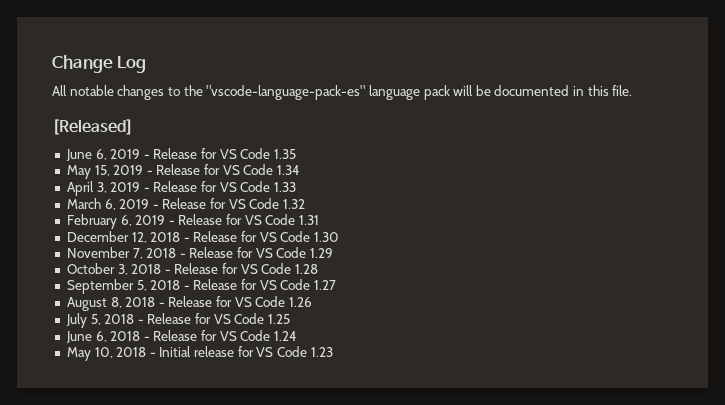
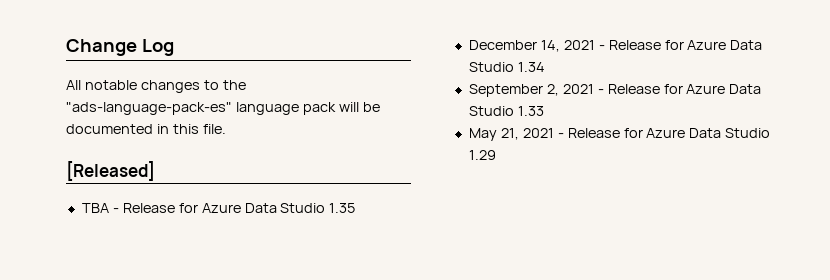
[206,85,366,100] "vscode-language-pack-es" -> [66,102,232,115] "ads-language-pack-es"
[65,148,297,161] [66,164,301,179] [66,181,297,196] [66,198,306,210] [66,214,320,229] [66,231,340,243] [66,247,334,259] [66,263,319,275] [66,279,337,294] [66,296,313,311] [65,313,291,328] [65,330,298,343] [66,346,333,361] June 6, 2019 - Release for VS Code 1.35 // May 15, 2019 - Release for VS Code 1.34 // April 3, 2019 - Release for VS Code 1.33 // March 6, 2019 - Release for VS Code 1.32 // February 6, 2019 - Release for VS Code 1.31 // December 12, 2018 - Release for VS Code 1.30 // November 7, 2018 - Release for VS Code 1.29 // October 3, 2018 - Release for VS Code 1.28 // September 5, 2018 - Release for VS Code 1.27 // August 8, 2018 - Release for VS Code 1.26 // July 5, 2018 - Release for VS Code 1.25 // June 6, 2018 - Release for VS Code 1.24 // May 10, 2018 - Initial release for VS Code 1.23 -> [81,203,356,213] [468,40,763,52] [468,62,545,72] [468,84,762,97] [468,106,544,116] [468,128,771,141] [468,150,496,160] TBA - Release for Azure Data Studio 1.35 // December 14, 2021 - Release for Azure Data Studio 1.34 // September 2, 2021 - Release for Azure Data Studio 1.33 // May 21, 2021 - Release for Azure Data Studio 1.29

